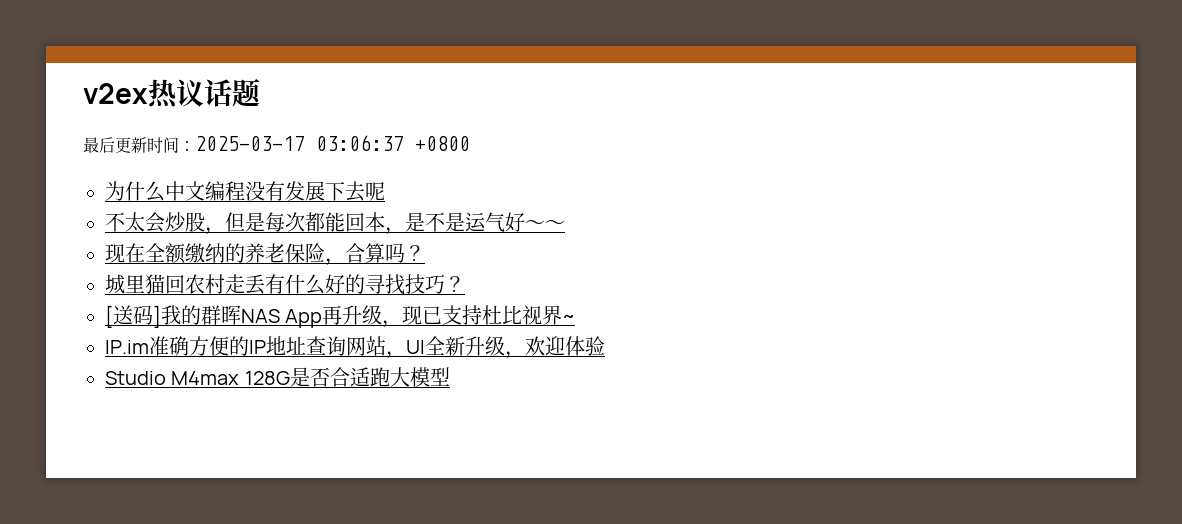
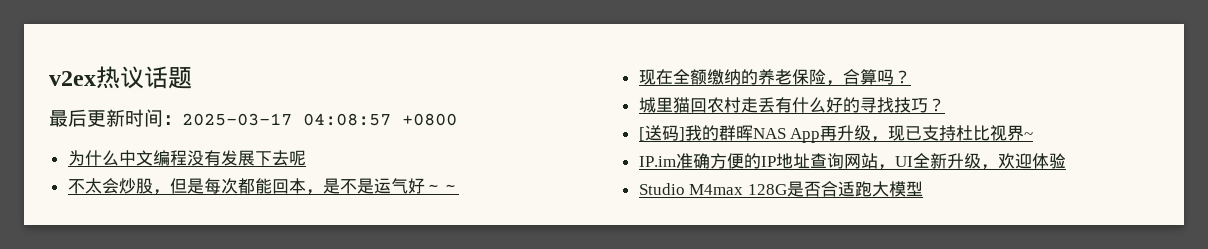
[316,135,404,151] 03:06:37 -> [303,113,391,126] 04:08:57

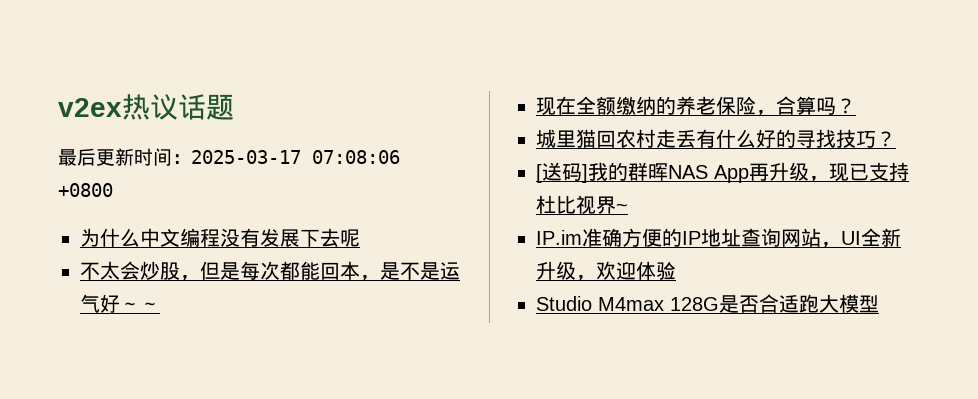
[303,113,391,126] 04:08:57 -> [312,150,400,164] 07:08:06

